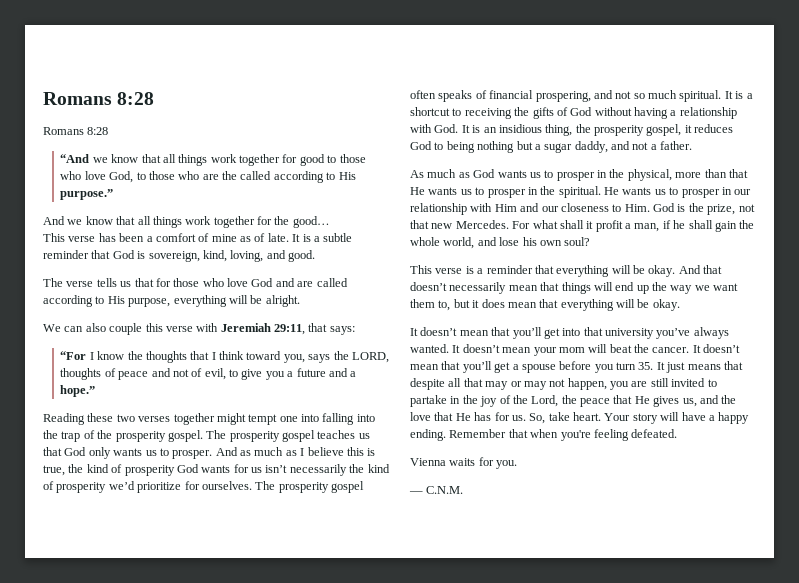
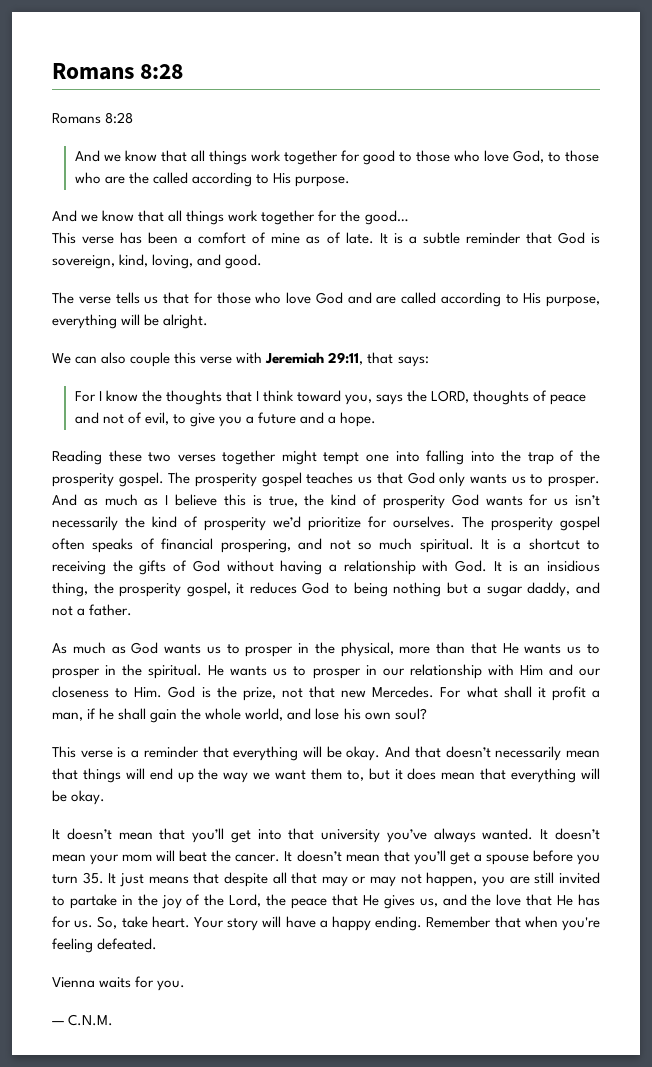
[60,154,90,163] “And -> [74,150,100,162] And
[60,189,114,200] purpose.” -> [295,176,351,187] purpose.
[60,351,87,360] “For -> [74,391,96,402] For
[60,385,96,397] hope.” -> [340,412,377,427] hope.

